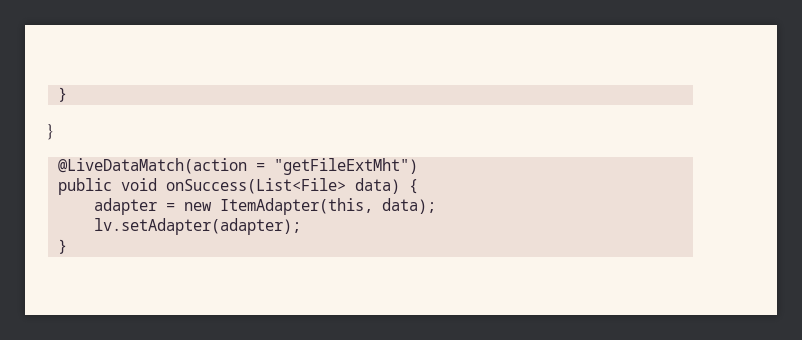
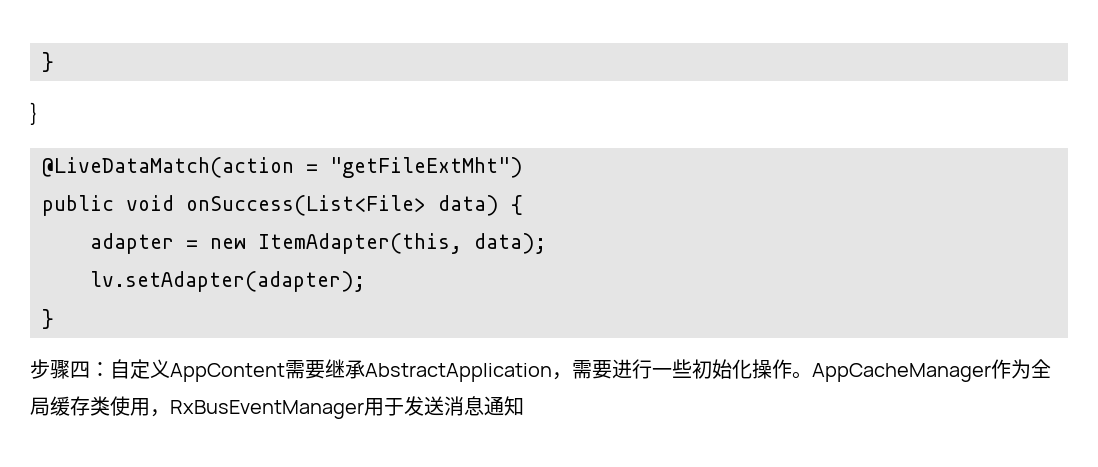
(68, 246) none -> [30,359,1051,382] [30,396,524,419] // 步骤四：自定义AppContent需要继承AbstractApplication，需要进行一些初始化操作。AppCacheManager作为全局缓存类使用，RxBusEventManager用于发送消息通知

